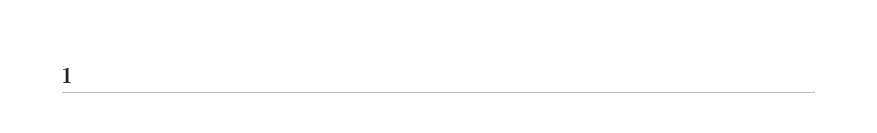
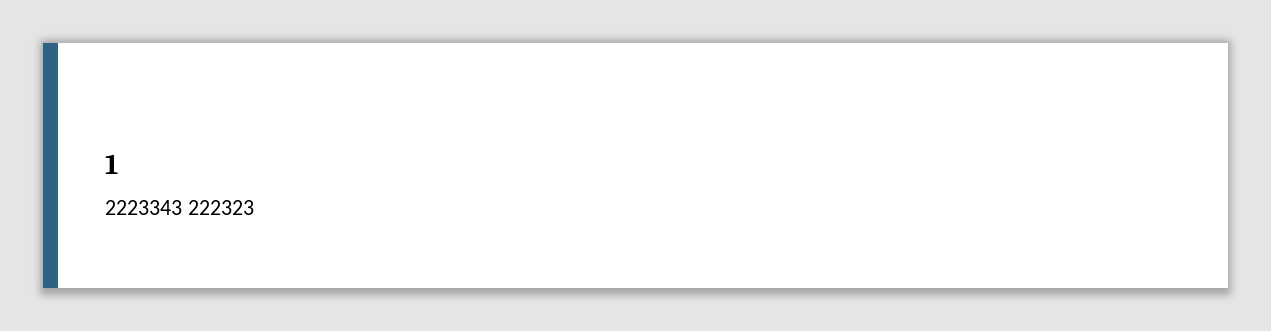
(72, 75) none -> [105,200,254,215] // 2223343 222323

